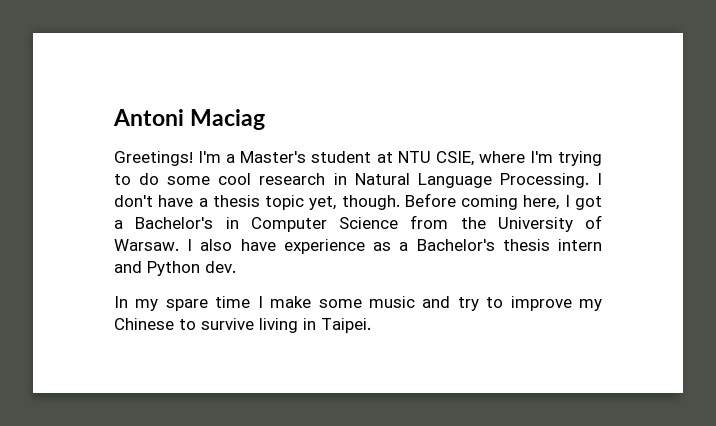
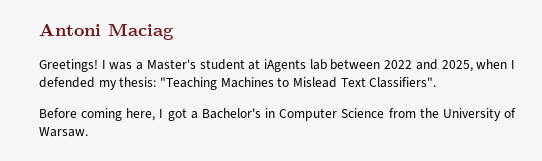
[198,151,222,163] I'm -> [101,60,133,70] I was
[397,151,603,166] [114,173,602,188] [114,195,400,210] NTU CSIE, where I'm trying to do some cool research in Natural Language Processing. I don't have a thesis topic yet, though. -> [264,59,515,72] [39,77,437,90] iAgents lab between 2022 and 2025, when I defended my thesis: "Teaching Machines to Mislead Text Classifiers". //
[187,239,602,254] [114,261,236,276] [114,296,602,311] [114,318,371,333] I also have experience as a Bachelor's thesis intern and Python dev. // In my spare time I make some music and try to improve my Chinese to survive living in Taipei. -> (88, 132) none

